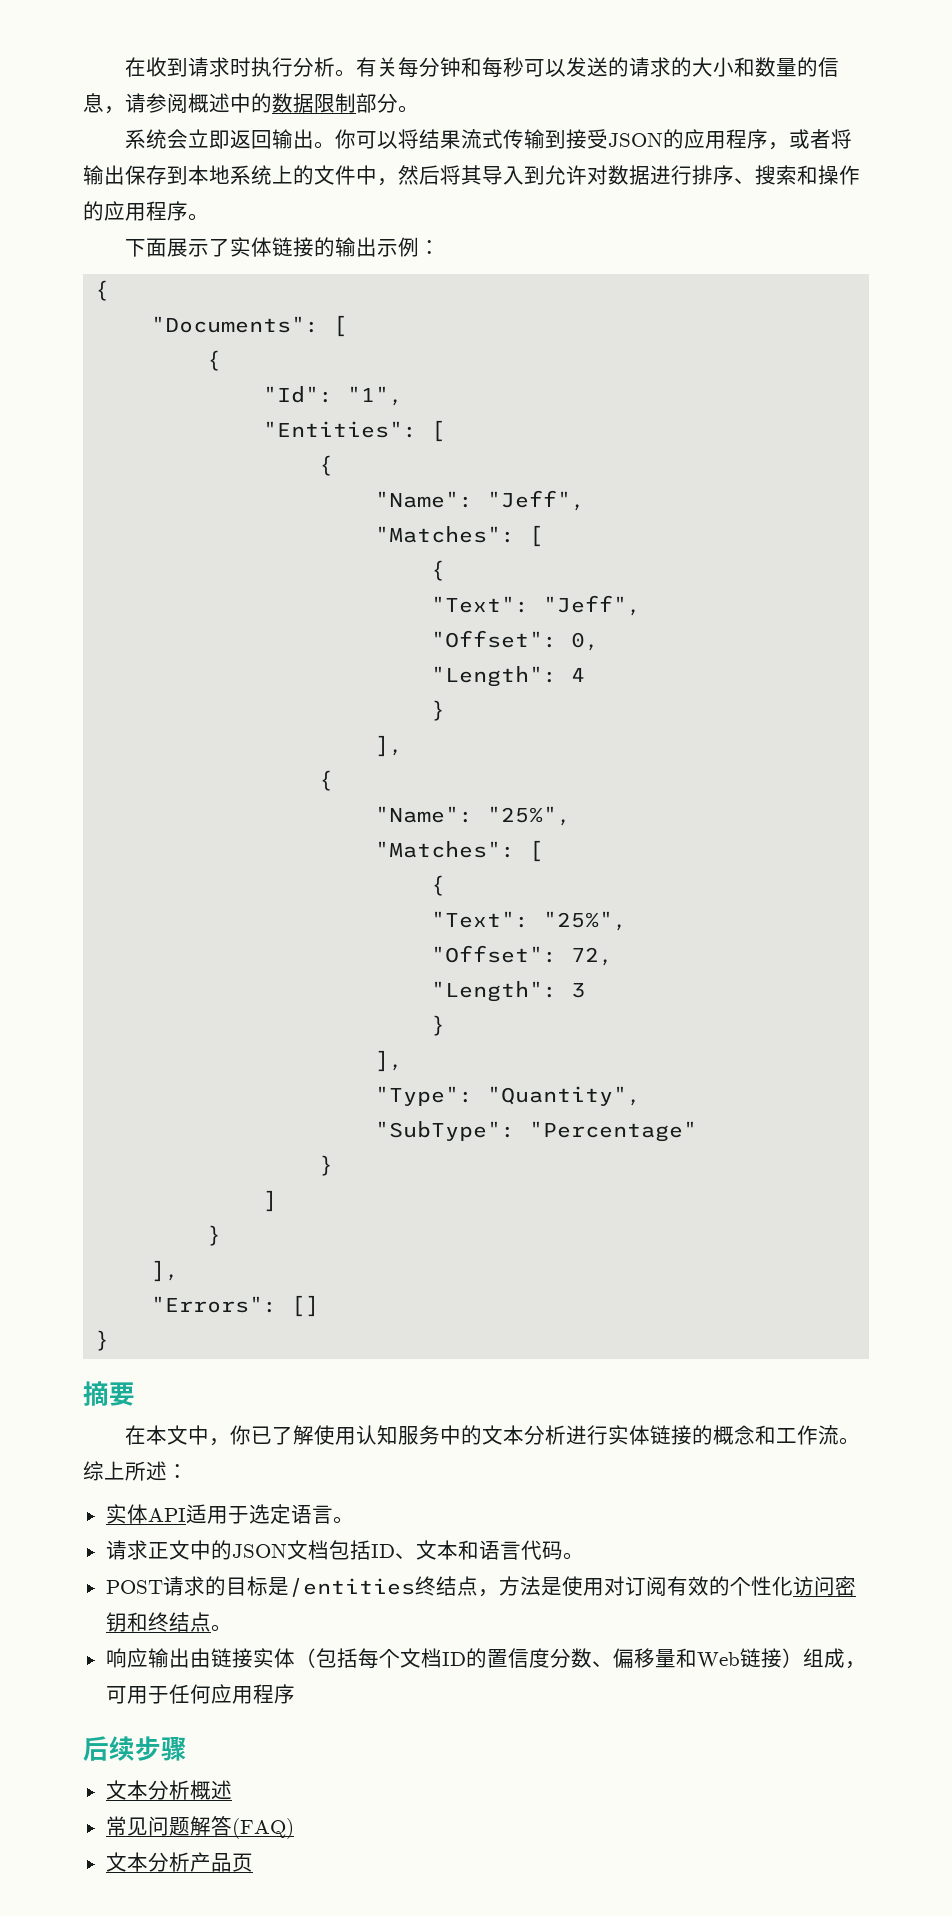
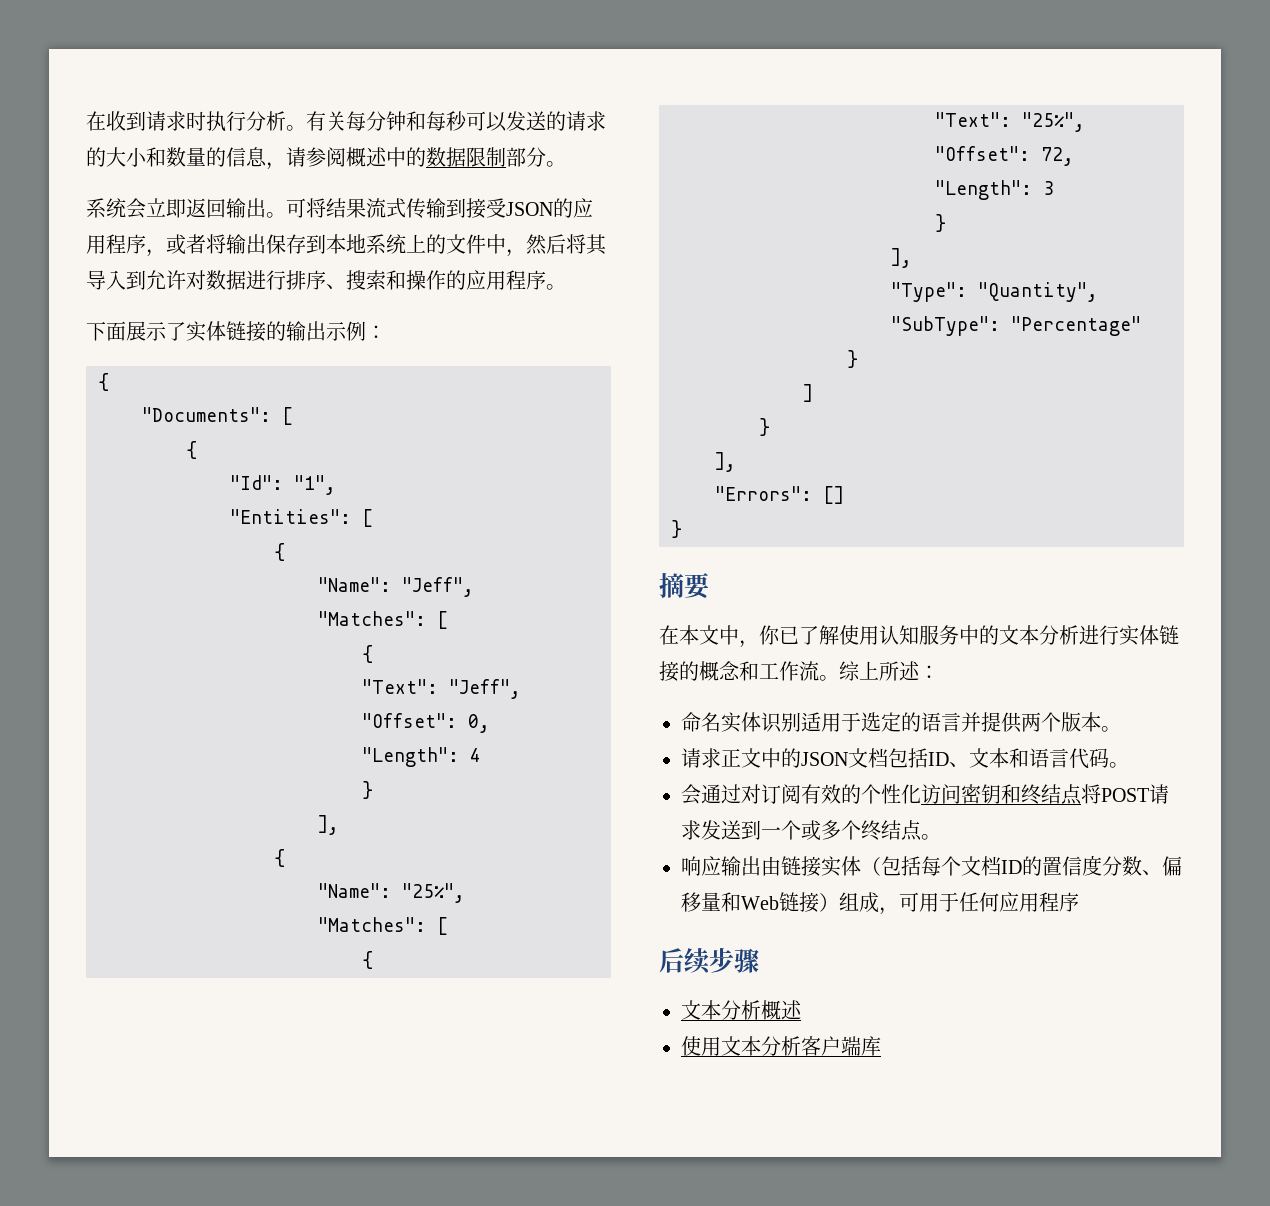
[335,129,399,149] 你可以 -> [286,198,306,218] 可
[105,1504,333,1524] 实体API适用于选定语言 -> [681,712,1101,733] 命名实体识别适用于选定的语言并提供两个版本
[105,1576,604,1597] POST请求的目标是/entities终结点，方法是使用 -> [681,784,741,805] 会通过
(211, 1622) none -> [1081,784,1169,804] [681,820,922,841] 将POST请求发送到一个或多个终结点
[105,1816,294,1839] [105,1852,253,1872] 常见问题解答(FAQ) // 文本分析产品页 -> [681,1036,881,1056] 使用文本分析客户端库

